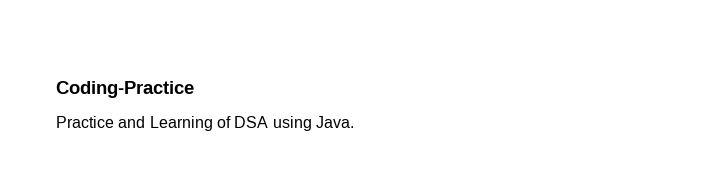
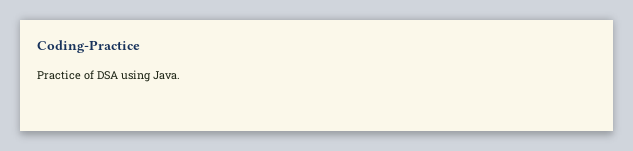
[118,116,213,131] and Learning -> (81, 75) none

